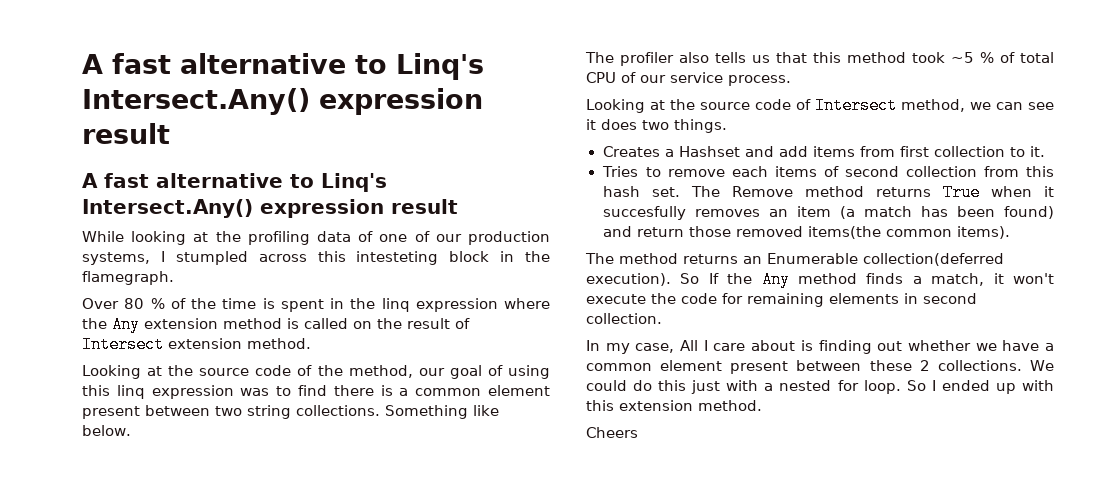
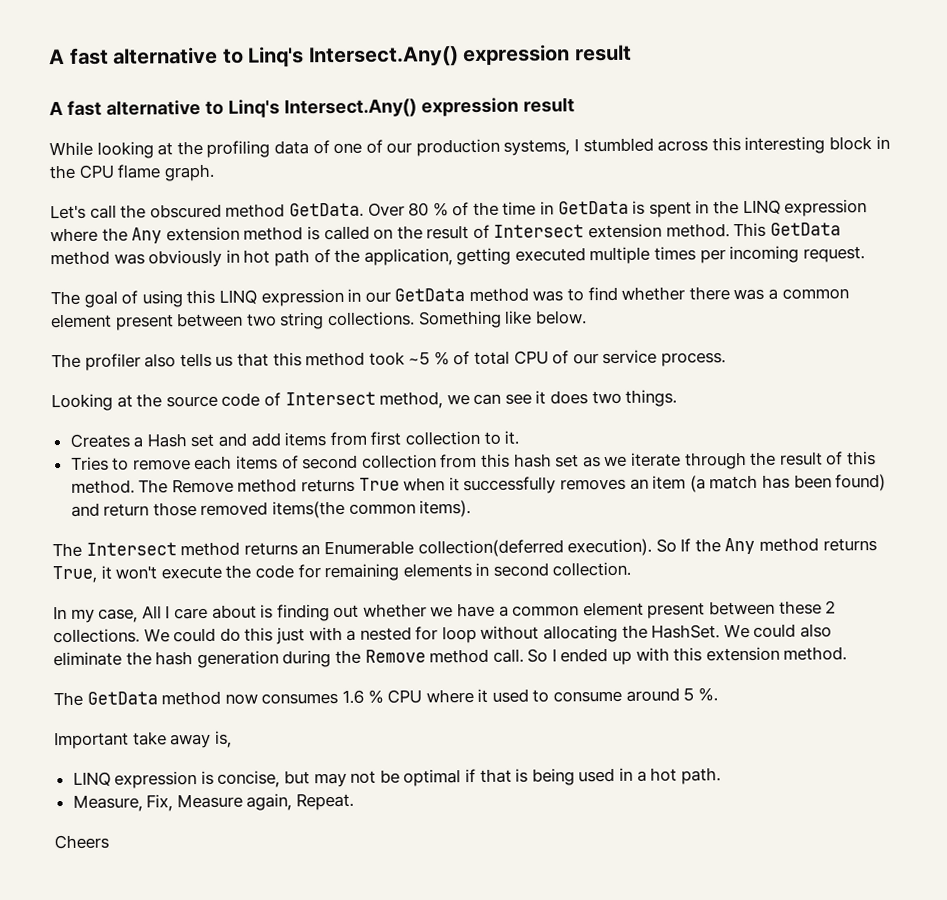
[175,251,248,265] stumpled -> [582,137,654,153] stumbled
[356,251,439,265] intesteting -> [744,136,826,155] interesting
[82,271,174,285] flamegraph. // -> [78,163,215,182] [50,202,364,220] CPU flame graph. // Let's call the obscured method GetData.
(257, 303) none -> [540,200,629,215] in GetData
[381,298,410,312] linq -> [742,199,781,216] LINQ
[82,365,550,379] [82,385,393,399] // Looking at the source code of the method, our goal of using this linq expression was to find there is -> [733,222,841,238] [50,245,865,268] [50,286,765,308] This GetData method was obviously in hot path of the application, getting executed multiple times per incoming request. // The goal of using this LINQ expression in our GetData method was to find whether there was
[678,146,740,157] Hashset -> [146,433,215,448] Hash set
[651,187,680,197] set. -> [555,451,876,470] [70,479,135,494] set as we iterate through the result of this method.
[602,206,686,220] succesfully -> [463,476,557,495] successfully
(614, 258) none -> [85,542,177,556] Intersect
[866,273,985,286] finds a match, -> [822,538,877,552] [52,565,97,584] returns True,
[863,380,901,394] loop. -> [441,623,833,644] [53,648,524,669] loop without allocating the HashSet. We could also eliminate the hash generation during the Remove method call.
(762, 405) none -> [53,687,718,707] [54,730,232,750] [72,767,721,789] [72,792,355,812] // The GetData method now consumes 1.6 % CPU where it used to consume around 5 %. // Important take away is, // LINQ expression is concise, but may not be optimal if that is being used in a hot path. // Measure, Fix, Measure again, Repeat.

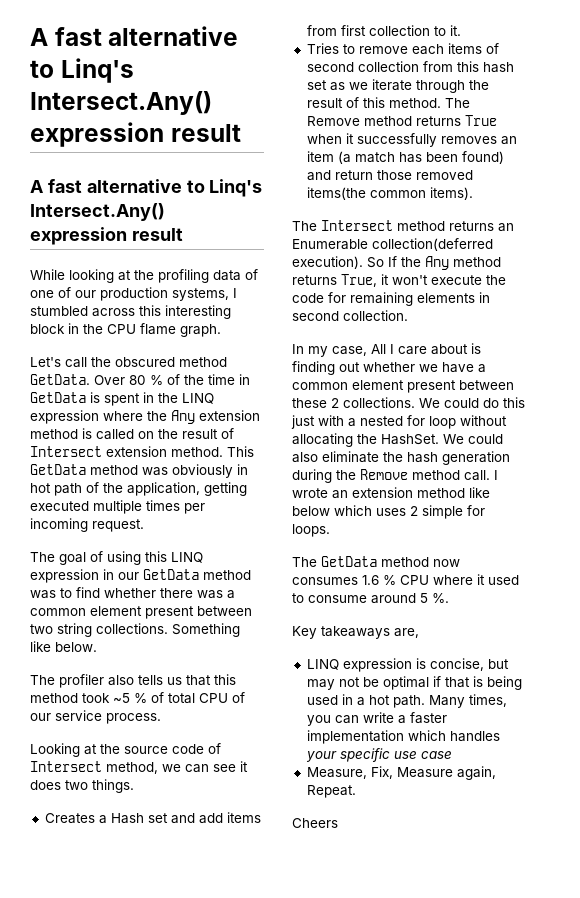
[527,646,848,665] So I ended up with this extension method. -> [494,470,498,480] [292,487,490,499] [292,505,485,519] [292,524,330,537] I wrote an extension method like below which uses 2 simple for loops.
[54,730,232,750] Important take away is, -> [292,626,419,639] Key takeaways are,
(721, 776) none -> [428,694,507,708] [306,712,447,726] [306,730,500,744] [305,748,452,762] Many times, you can write a faster implementation which handles your specific use case

